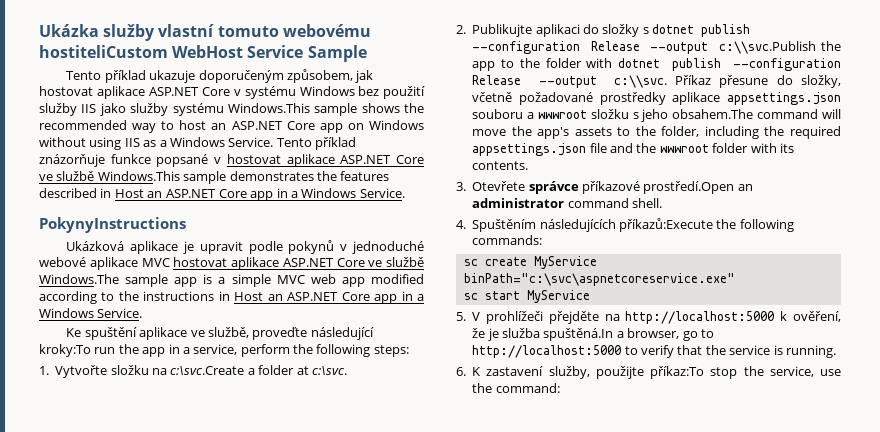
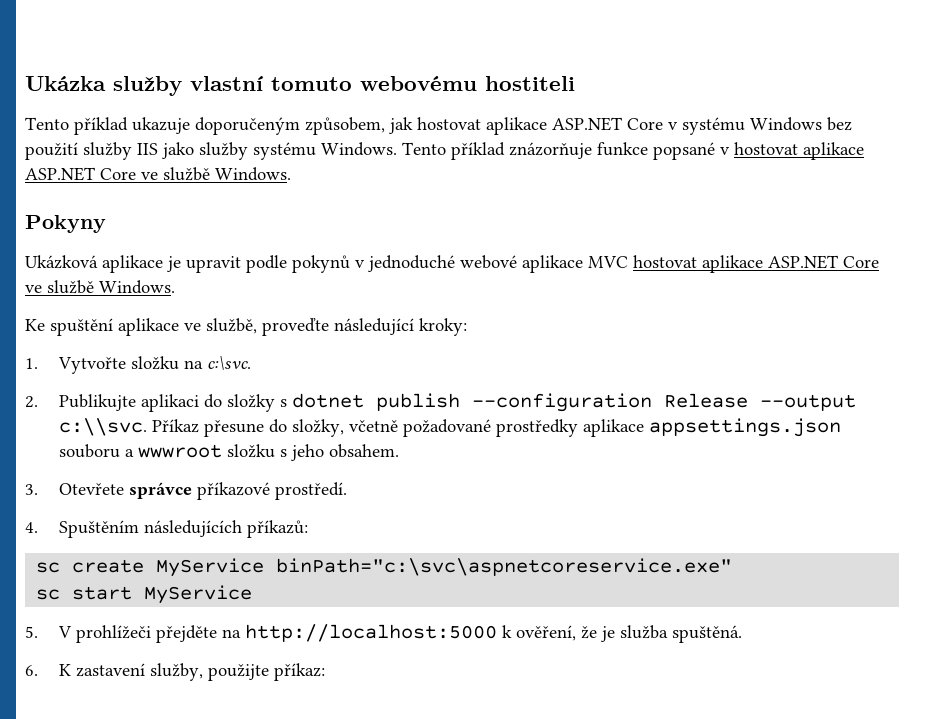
[39,45,367,62] hostiteliCustom WebHost Service Sample -> [485,76,575,91] hostiteli
[227,103,424,116] [39,120,425,133] [39,137,274,150] Windows.This sample shows the recommended way to host an ASP.NET Core app on Windows without using IIS as a Windows Service. -> [321,142,397,156] Windows.
[97,171,390,184] [39,188,405,201] [39,217,186,233] Windows.This sample demonstrates the features described in Host an ASP.NET Core app in a Windows Service. // PokynyInstructions -> [215,167,291,181] [25,215,106,233] Windows. // Pokyny
[39,274,424,287] [39,291,425,304] [39,308,143,318] Windows.The sample app is a simple MVC web app modified according to the instructions in Host an ASP.NET Core app in a Windows Service. -> [99,280,175,294] Windows.
[39,344,409,357] kroky:To run the app in a service, perform the following steps: -> [419,318,467,336] kroky:
[170,365,309,375] c:\svc.Create a folder at -> (204, 364) none
[718,41,841,54] [472,58,841,71] [472,75,597,88] c:\\svc.Publish the app to the folder with dotnet publish --configuration Release --output -> (857, 402) none
[672,109,841,119] [472,126,841,139] [472,143,794,156] [472,161,529,170] obsahem.The command will move the app's assets to the folder, including the required appsettings.json file and the wwwroot folder with its contents. -> [329,444,400,458] obsahem.
[643,181,753,194] [472,198,662,208] prostředí.Open an administrator command shell. -> [275,482,348,500] prostředí.
[619,218,794,232] [472,235,543,245] příkazů:Execute the following commands: -> [247,520,309,538] příkazů:
[543,328,714,341] [472,345,836,358] spuštěná.In a browser, go to http://localhost:5000 to verify that the service is running. -> [672,625,743,643] spuštěná.
[650,366,841,379] [472,383,560,393] příkaz:To stop the service, use the command: -> [274,663,326,681] příkaz:

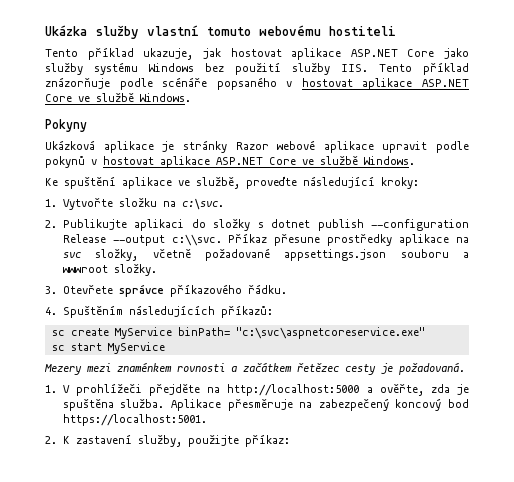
[132,117,385,135] ukazuje doporučeným způsobem, -> [143,48,194,60] ukazuje,
[668,122,678,130] v -> [444,48,469,59] [45,62,83,75] jako služby
[137,142,715,160] IIS jako služby systému Windows. Tento příklad znázorňuje funkce popsané -> [341,62,469,75] [45,77,277,90] IIS. Tento příklad znázorňuje podle scénáře popsaného
[186,255,628,273] upravit podle pokynů v jednoduché webové aplikace MVC -> [182,140,469,153] [45,156,97,168] stránky Razor webové aplikace upravit podle pokynů v
[269,419,288,433] do -> [327,233,470,246] [62,252,82,258] prostředky aplikace na svc
[496,419,645,437] prostředky aplikace -> (270, 254) none
[227,444,400,461] složku s jeho obsahem. -> [113,263,157,276] složky.
[197,482,348,500] příkazové prostředí. -> [169,284,287,297] příkazového řádku.
[276,558,733,576] binPath="c:\svc\aspnetcoreservice.exe" -> [177,327,425,339] binPath= "c:\svc\aspnetcoreservice.exe"
[25,626,38,638] 5. -> [44,362,465,375] [45,385,57,393] Mezery mezi znaménkem rovnosti a začátkem řetězec cesty je požadovaná. // 1.
[502,625,743,643] [25,665,38,676] k ověření, že je služba spuštěná. // 6. -> [366,383,469,396] [62,398,469,411] [62,414,207,426] [45,436,57,444] a ověřte, zda je spuštěna služba. Aplikace přesměruje na zabezpečený koncový bod https://localhost:5001. // 2.

